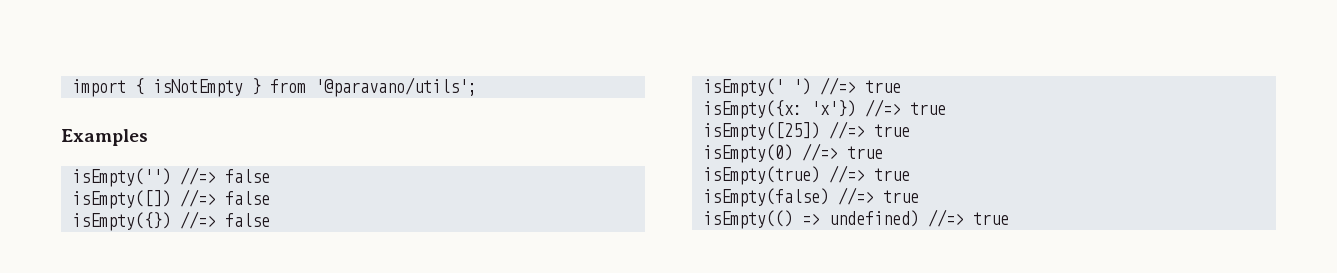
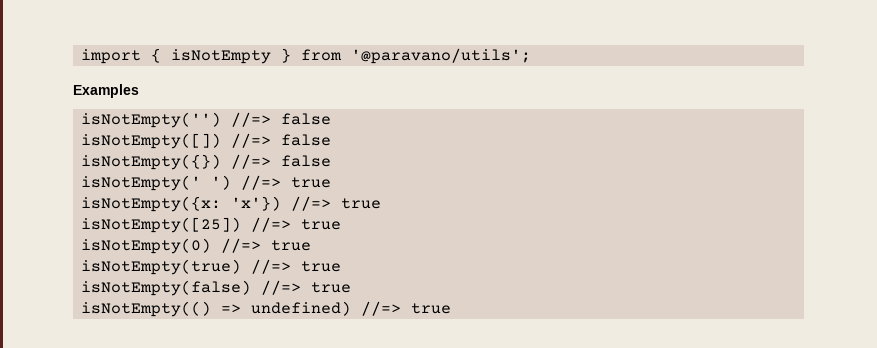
[72,167,271,187] [72,189,271,209] [72,211,271,231] [703,78,785,97] isEmpty('') //=> false // isEmpty([]) //=> false // isEmpty({}) //=> false // isEmpty(' -> [81,112,332,128] [81,133,332,149] [81,154,332,170] [81,175,202,191] isNotEmpty('') //=> false // isNotEmpty([]) //=> false // isNotEmpty({}) //=> false // isNotEmpty('
[703,100,803,119] isEmpty({x: -> [81,196,222,212] isNotEmpty({x:
[703,121,911,141] [703,143,884,163] [703,165,911,185] [703,187,920,207] [703,210,794,229] isEmpty([25]) //=> true // isEmpty(0) //=> true // isEmpty(true) //=> true // isEmpty(false) //=> true // isEmpty(() -> [81,217,342,233] [81,238,312,254] [81,259,342,275] [81,280,352,296] [81,301,212,317] isNotEmpty([25]) //=> true // isNotEmpty(0) //=> true // isNotEmpty(true) //=> true // isNotEmpty(false) //=> true // isNotEmpty(()

